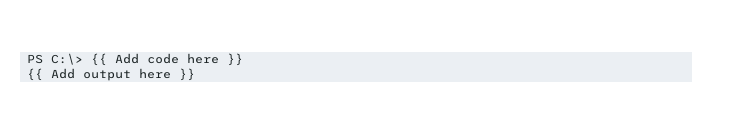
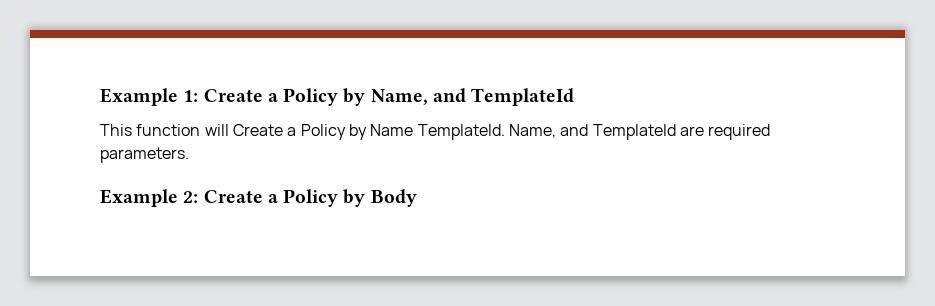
[27,53,244,66] [27,68,196,81] PS C:\> {{ Add code here }} // {{ Add output here }} -> [100,88,575,106] [100,124,771,140] [100,147,189,163] [100,189,417,207] Example 1: Create a Policy by Name, and TemplateId // This function will Create a Policy by Name TemplateId. Name, and TemplateId are required parameters. // Example 2: Create a Policy by Body

